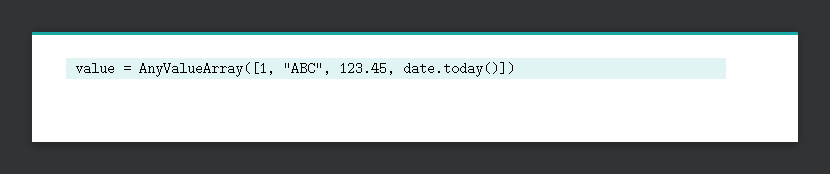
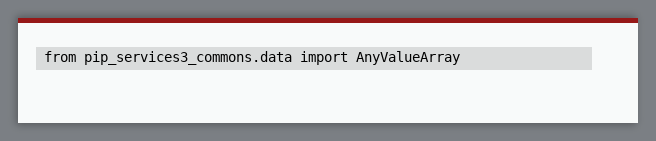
[75,62,515,77] value = AnyValueArray([1, "ABC", 123.45, date.today()]) -> [44,51,461,65] from pip_services3_commons.data import AnyValueArray

